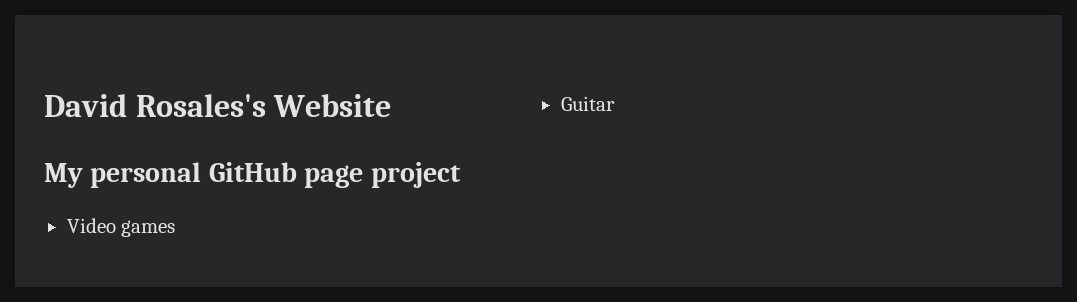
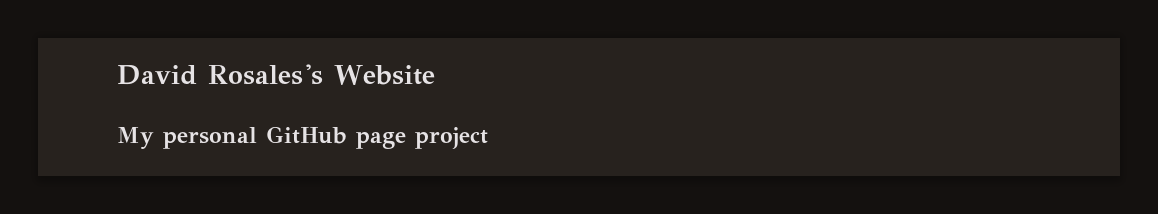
[66,218,176,237] [560,96,615,111] // Video games // Guitar -> (488, 138) none

